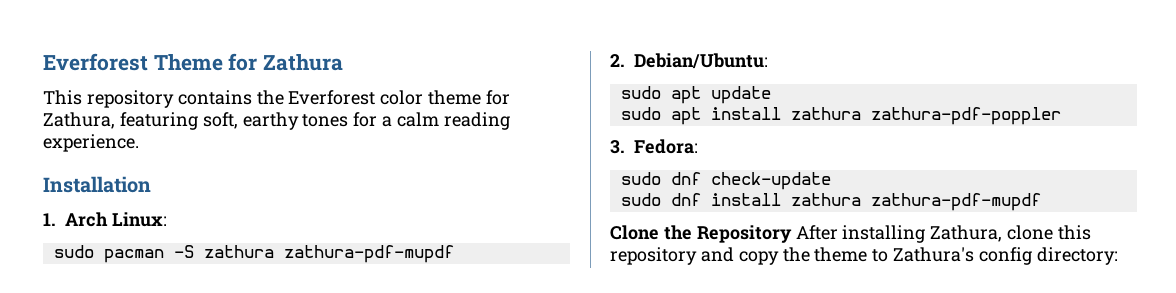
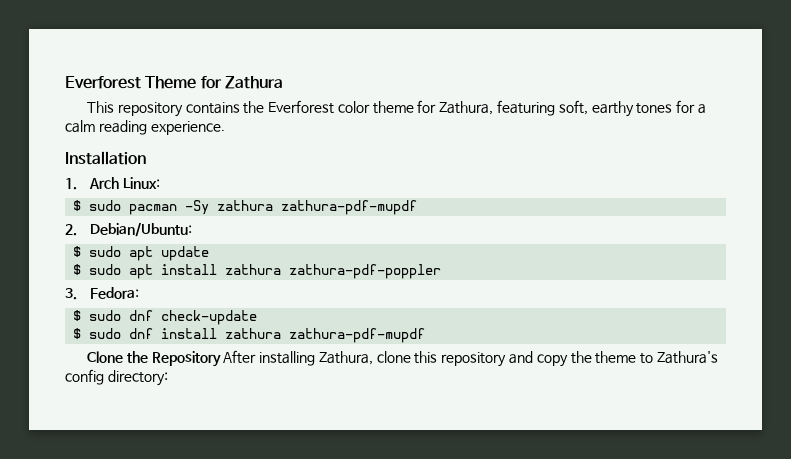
(167, 219) none -> [73,200,82,211] $
[173,245,194,258] -S -> [185,200,210,215] -Sy
(768, 61) none -> [73,246,82,257] $
(771, 95) none -> [73,264,82,275] $
(698, 146) none -> [73,310,82,321] $
(831, 181) none -> [73,328,82,339] $

